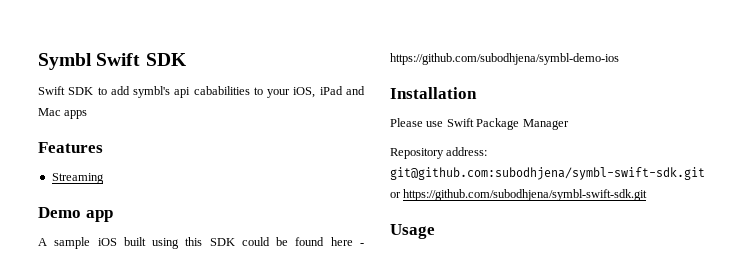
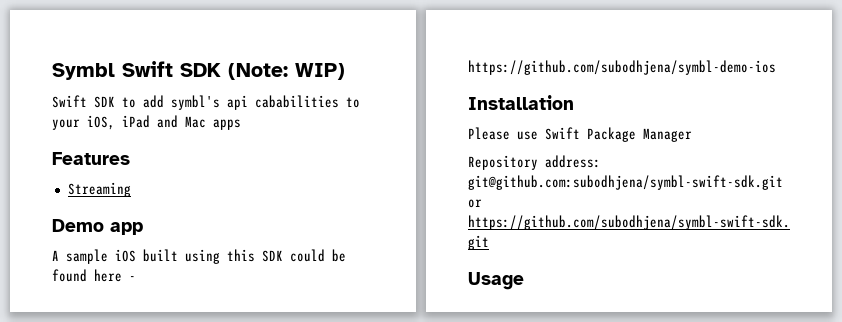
(187, 59) none -> [228,63,345,80] (Note: WIP)

